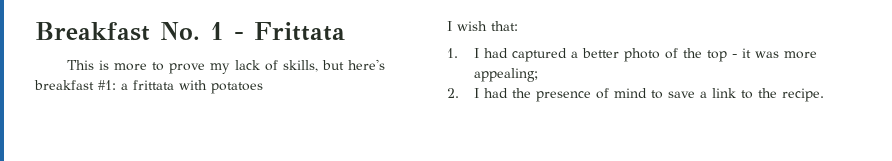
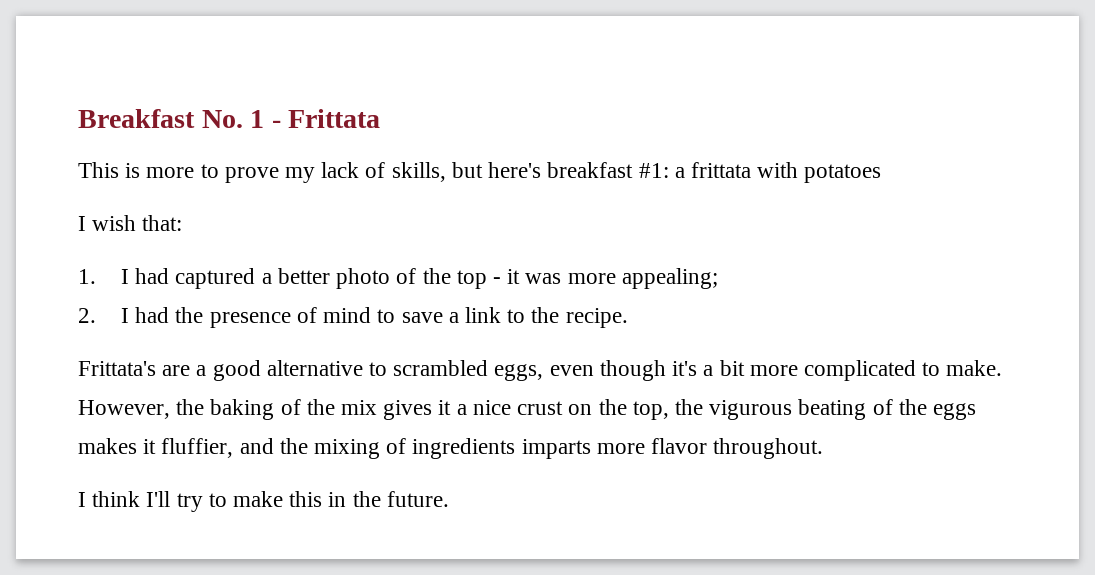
(824, 95) none -> [78,360,1003,381] [78,399,976,420] [78,438,824,459] [78,491,449,512] // Frittata's are a good alternative to scrambled eggs, even though it's a bit more complicated to make. However, the baking of the mix gives it a nice crust on the top, the vigurous beating of the eggs makes it fluffier, and the mixing of ingredients imparts more flavor throughout. // I think I'll try to make this in the future.

